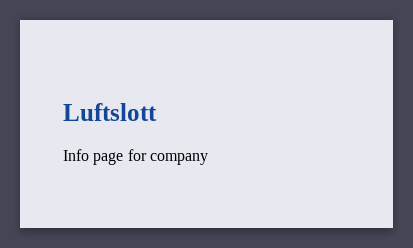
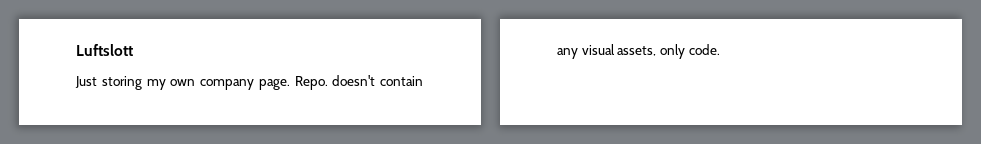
[63,149,208,165] Info page for company -> [75,75,423,90] [557,44,720,59] Just storing my own company page. Repo. doesn't contain any visual assets, only code.

